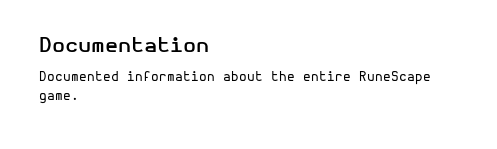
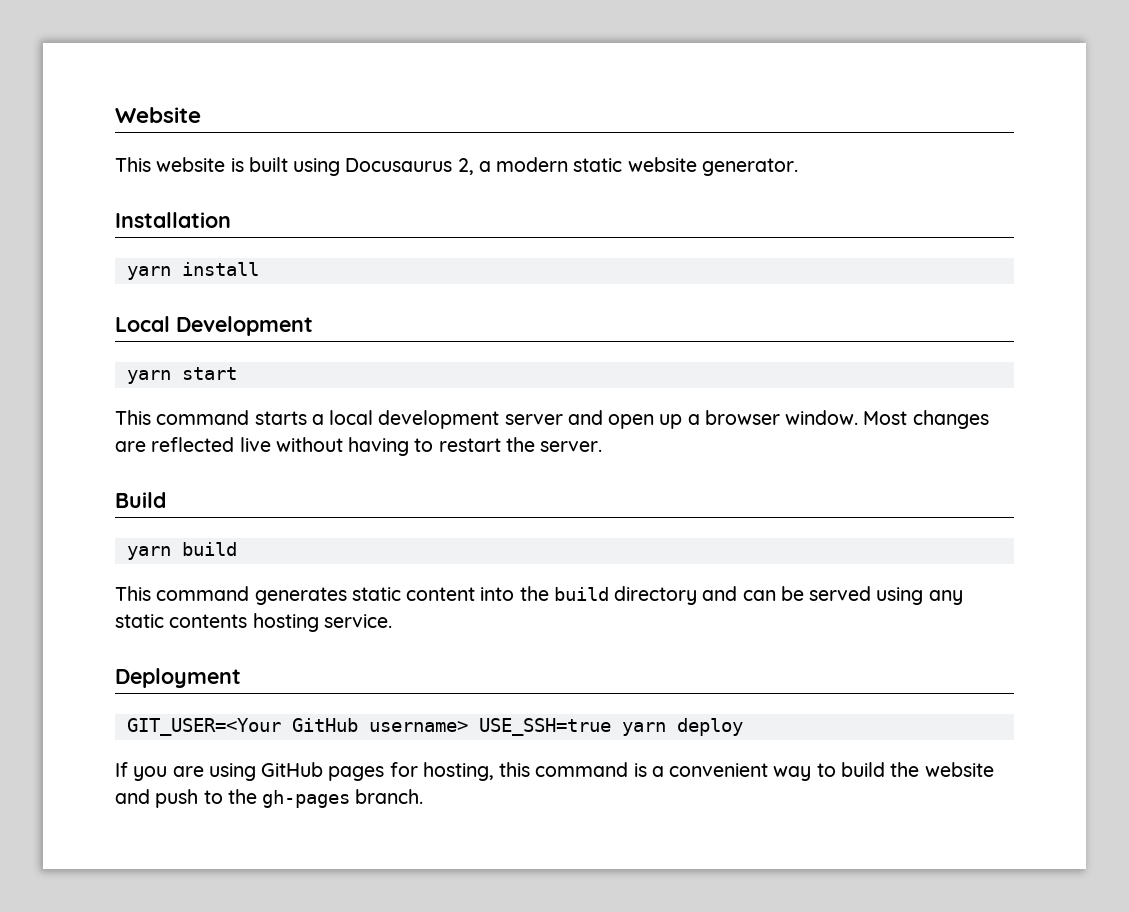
[39,37,209,52] [39,71,431,85] [39,93,79,104] Documentation // Documented information about the entire RuneScape game. -> [115,107,201,123] [115,157,798,176] [115,212,231,228] [126,262,259,280] [115,316,313,336] [126,367,237,384] [115,410,989,429] [115,437,603,456] [115,492,166,508] [126,542,237,560] [115,586,963,605] [115,613,392,632] [115,668,241,688] [126,718,743,736] [115,762,994,781] [115,789,424,808] Website // This website is built using Docusaurus 2, a modern static website generator. // Installation // yarn install // Local Development // yarn start // This command starts a local development server and open up a browser window. Most changes are reflected live without having to restart the server. // Build // yarn build // This command generates static content into the build directory and can be served using any static contents hosting service. // Deployment // GIT_USER=<Your GitHub username> USE_SSH=true yarn deploy // If you are using GitHub pages for hosting, this command is a convenient way to build the website and push to the gh-pages branch.

